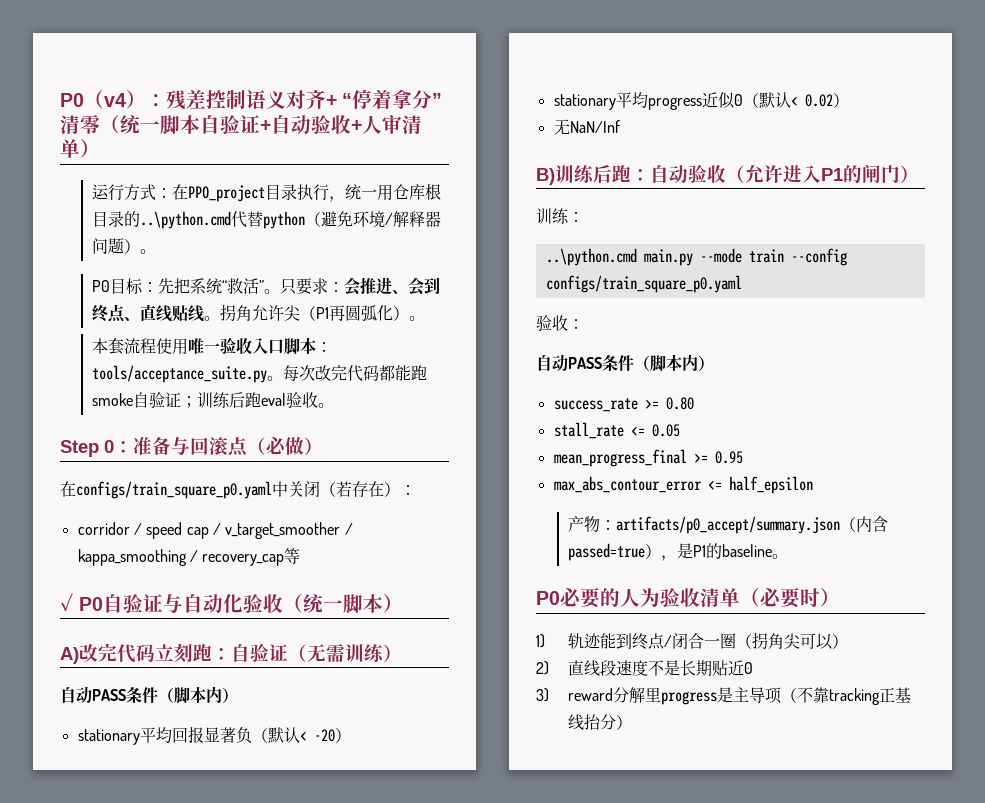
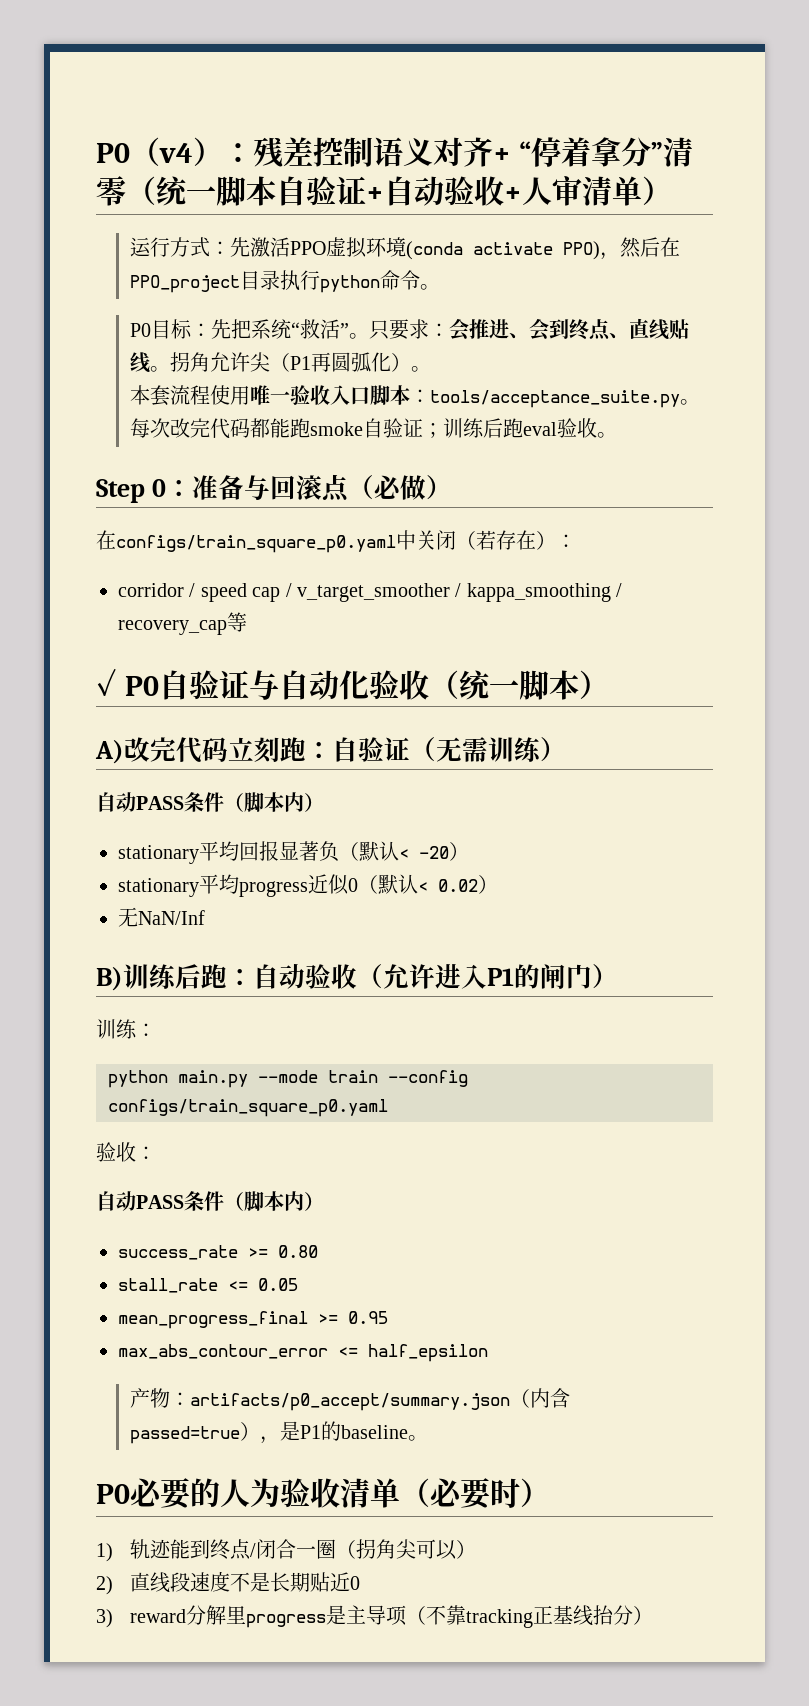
[171,183,441,202] [91,211,441,229] [91,238,140,254] 在PPO_project目录执行，统一用仓库根目录的..\python.cmd代替python（避免环境/解释器问题） -> [230,237,681,260] [130,270,421,293] 先激活PPO虚拟环境(conda activate PPO)，然后在PPO_project目录执行python命令
[545,248,637,266] ..\python.cmd -> [108,1070,168,1088] python

